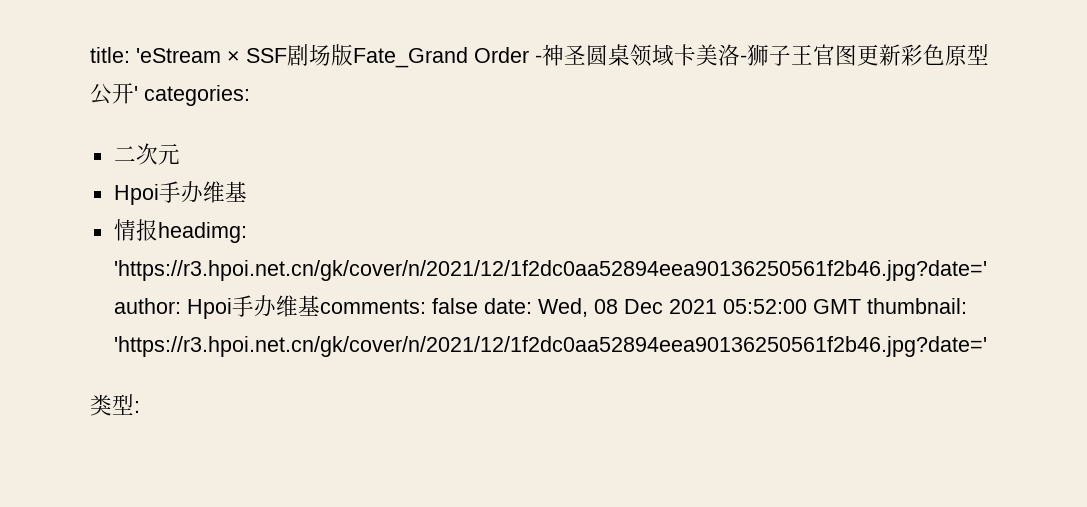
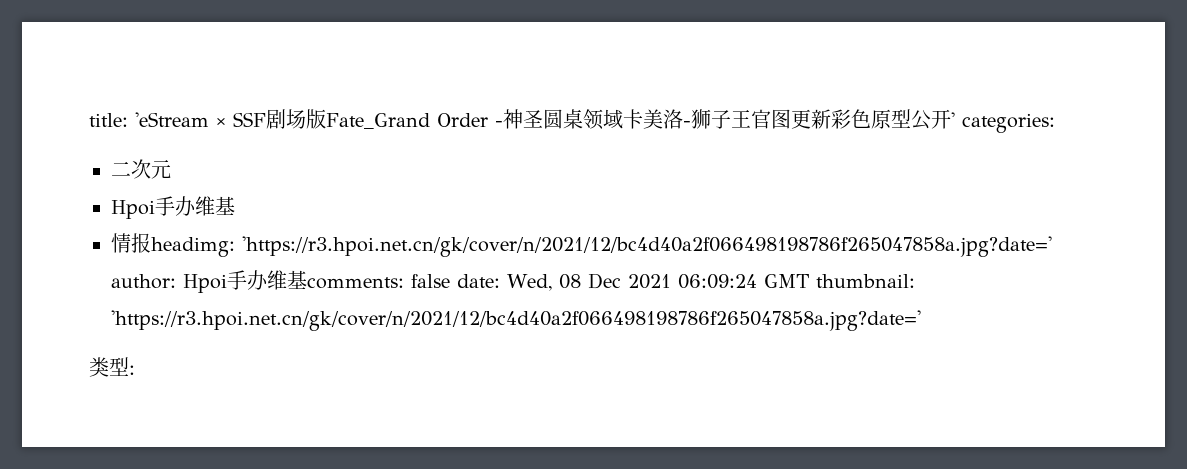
[113,260,987,281] 'https://r3.hpoi.net.cn/gk/cover/n/2021/12/1f2dc0aa52894eea90136250561f2b46.jpg?date=' -> [242,236,1052,257] 'https://r3.hpoi.net.cn/gk/cover/n/2021/12/bc4d40a2f066498198786f265047858a.jpg?date='
[722,299,807,314] 05:52:00 -> [677,274,757,289] 06:09:24
[113,336,987,357] 'https://r3.hpoi.net.cn/gk/cover/n/2021/12/1f2dc0aa52894eea90136250561f2b46.jpg?date=' -> [111,310,921,331] 'https://r3.hpoi.net.cn/gk/cover/n/2021/12/bc4d40a2f066498198786f265047858a.jpg?date='

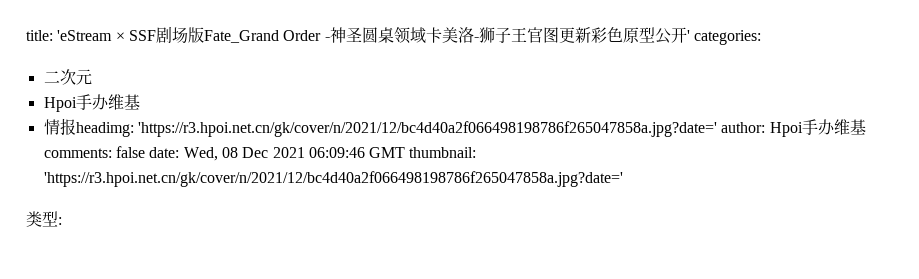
[677,274,757,289] 06:09:24 -> [308,147,365,158] 06:09:46

